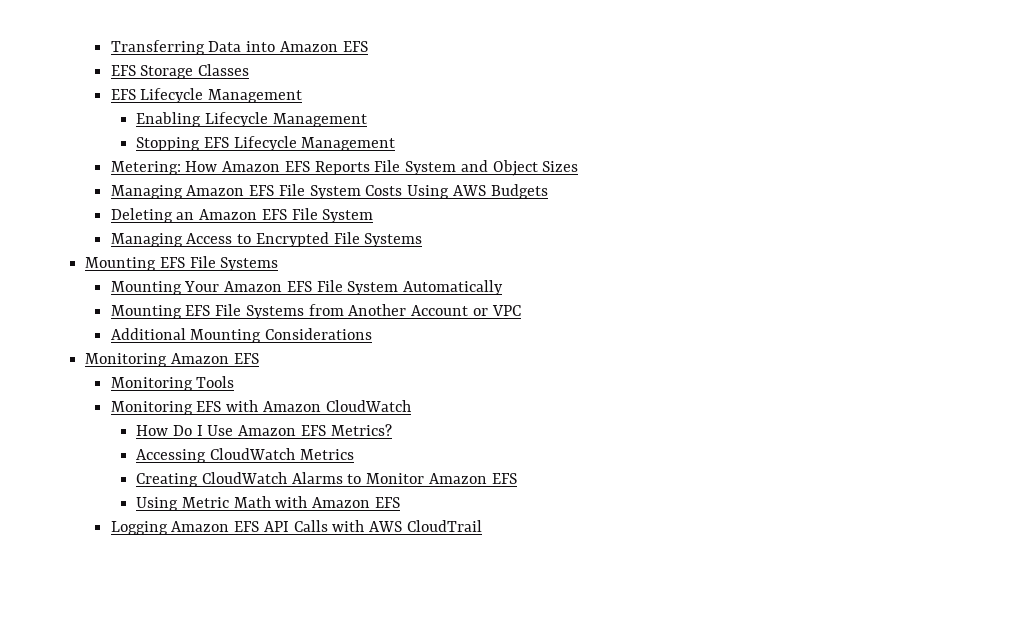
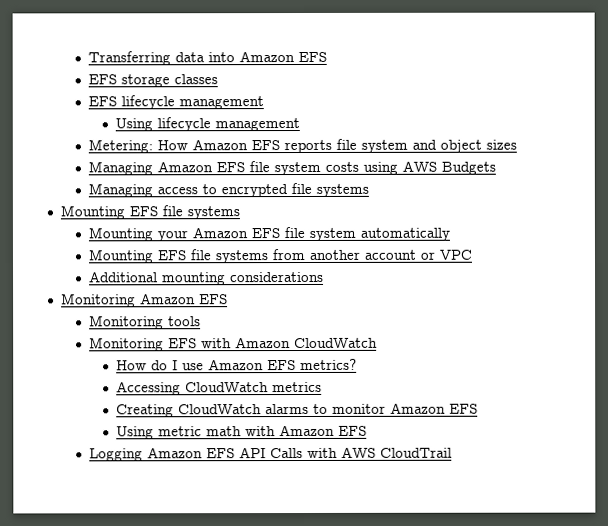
[208,41,242,52] Data -> [174,52,205,63] data
[140,64,250,79] [110,88,303,103] [136,112,367,127] [136,136,396,151] [110,160,579,176] [110,184,548,199] [110,208,374,223] [110,232,423,247] [85,256,279,271] [110,280,504,295] [110,304,469,319] Storage Classes // EFS Lifecycle Management // Enabling Lifecycle Management // Stopping EFS Lifecycle Management // Metering: How Amazon EFS Reports File System and Object Sizes // Managing Amazon EFS File System Costs Using AWS Budgets // Deleting an Amazon EFS File System // Managing Access to Encrypted File Systems // Mounting EFS File Systems // Mounting Your Amazon EFS File System Automatically // Mounting EFS File Systems from Another Account -> [120,74,218,88] [87,95,264,110] [115,117,301,132] [87,138,517,154] [87,160,496,176] [87,182,369,198] [59,205,240,220] [87,226,450,242] [87,248,416,264] storage classes // EFS lifecycle management // Using lifecycle management // Metering: How Amazon EFS reports file system and object sizes // Managing Amazon EFS file system costs using AWS Budgets // Managing access to encrypted file systems // Mounting EFS file systems // Mounting your Amazon EFS file system automatically // Mounting EFS file systems from another account
[190,328,373,343] Mounting Considerations -> [161,271,324,286] mounting considerations
[196,376,235,388] Tools -> [167,316,201,327] tools
[173,424,392,436] Do I Use Amazon EFS Metrics? -> [151,358,358,371] do I use Amazon EFS metrics?
[299,449,354,460] Metrics -> [272,381,323,393] metrics
[291,472,425,484] Alarms to Monitor -> [265,403,387,415] alarms to monitor
[182,496,271,508] Metric Math -> [158,426,243,437] metric math

